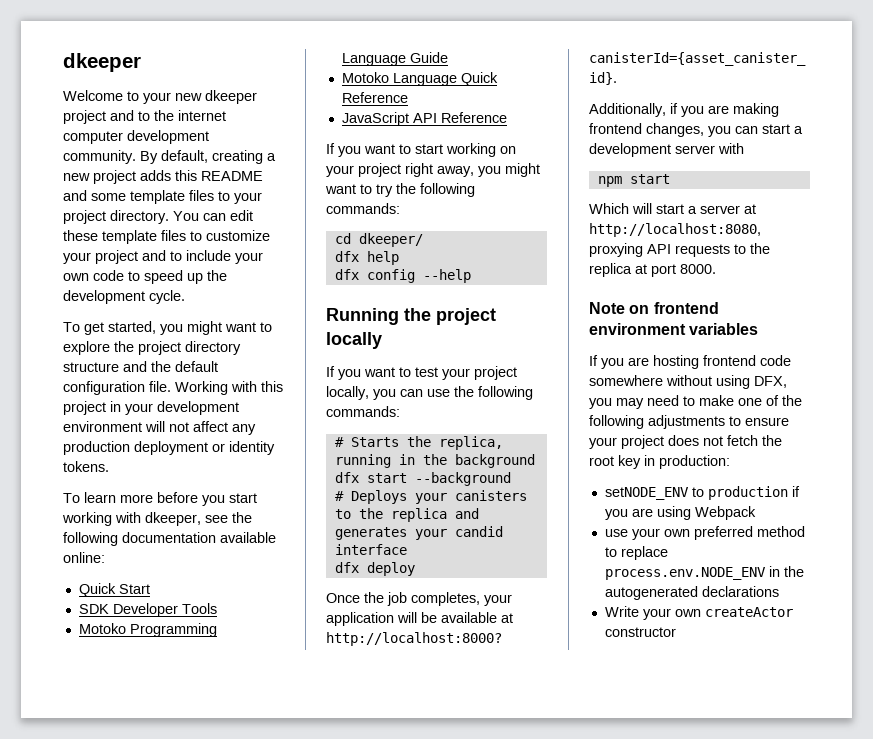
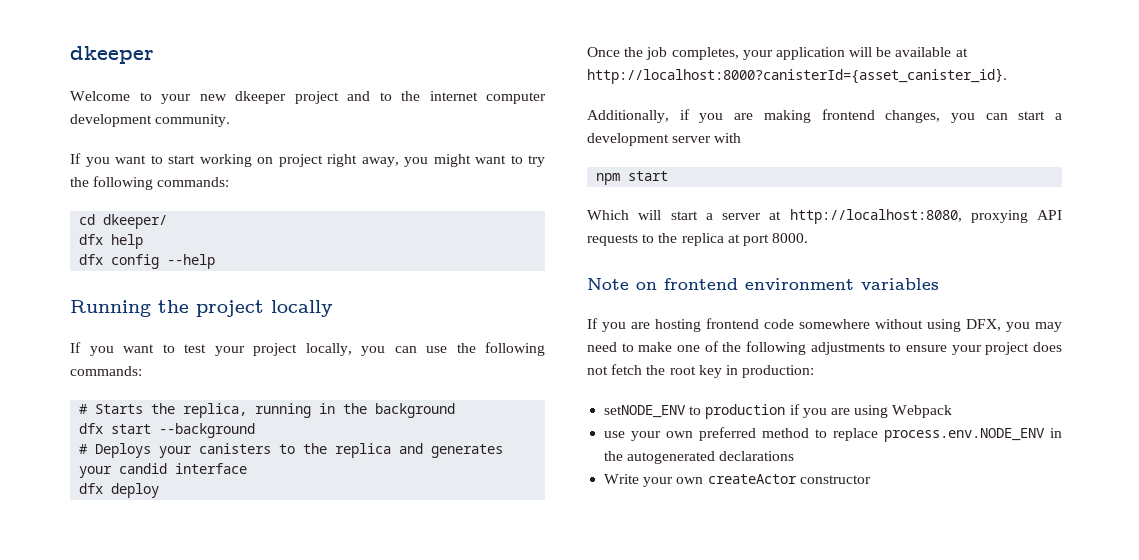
[140,150,276,164] [63,170,263,184] [63,190,262,204] [63,210,253,224] [63,230,270,244] [63,250,263,264] [63,270,227,284] [63,290,185,304] [63,321,272,335] [63,341,241,355] [63,361,218,372] [63,381,283,395] [63,401,239,415] [63,421,256,435] [63,441,275,455] [63,461,109,472] [63,492,257,506] [62,512,252,526] [63,532,276,546] [63,552,105,563] [78,583,150,597] [78,603,217,617] [78,623,217,637] [341,52,448,66] [341,72,498,86] [341,92,408,103] [341,112,507,126] By default, creating a new project adds this README and some template files to your project directory. You can edit these template files to customize your project and to include your own code to speed up the development cycle. // To get started, you might want to explore the project directory structure and the default configuration file. Working with this project in your development environment will not affect any production deployment or identity tokens. // To learn more before you start working with dkeeper, see the following documentation available online: // Quick Start // SDK Developer Tools // Motoko Programming Language Guide // Motoko Language Quick Reference // JavaScript API Reference -> (231, 120) none
[326,165,354,177] your -> (273, 160) none

